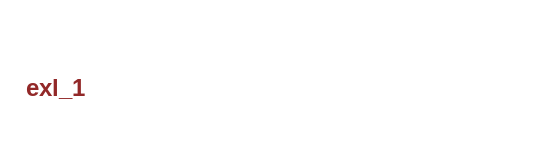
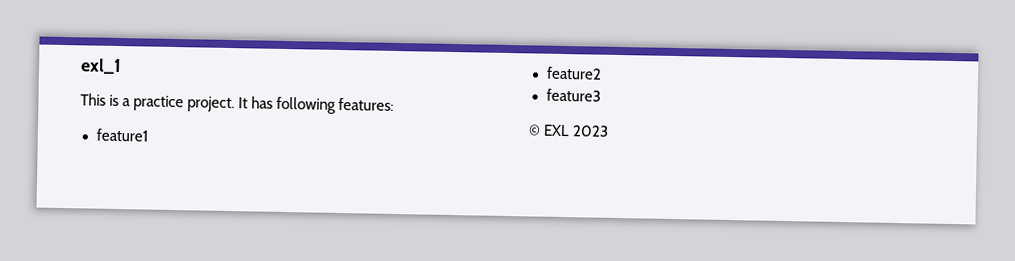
(85, 89) none -> [80,93,395,114] [95,128,148,142] [545,66,602,80] [545,88,601,102] [528,124,610,137] // This is a practice project. It has following features: // feature1 // feature2 // feature3 // © EXL 2023

